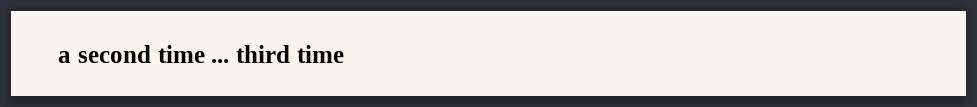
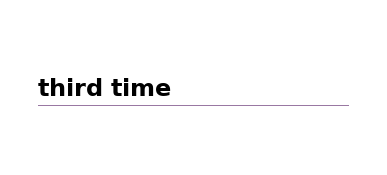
[58,45,230,63] a second time ... -> (38, 87) none

